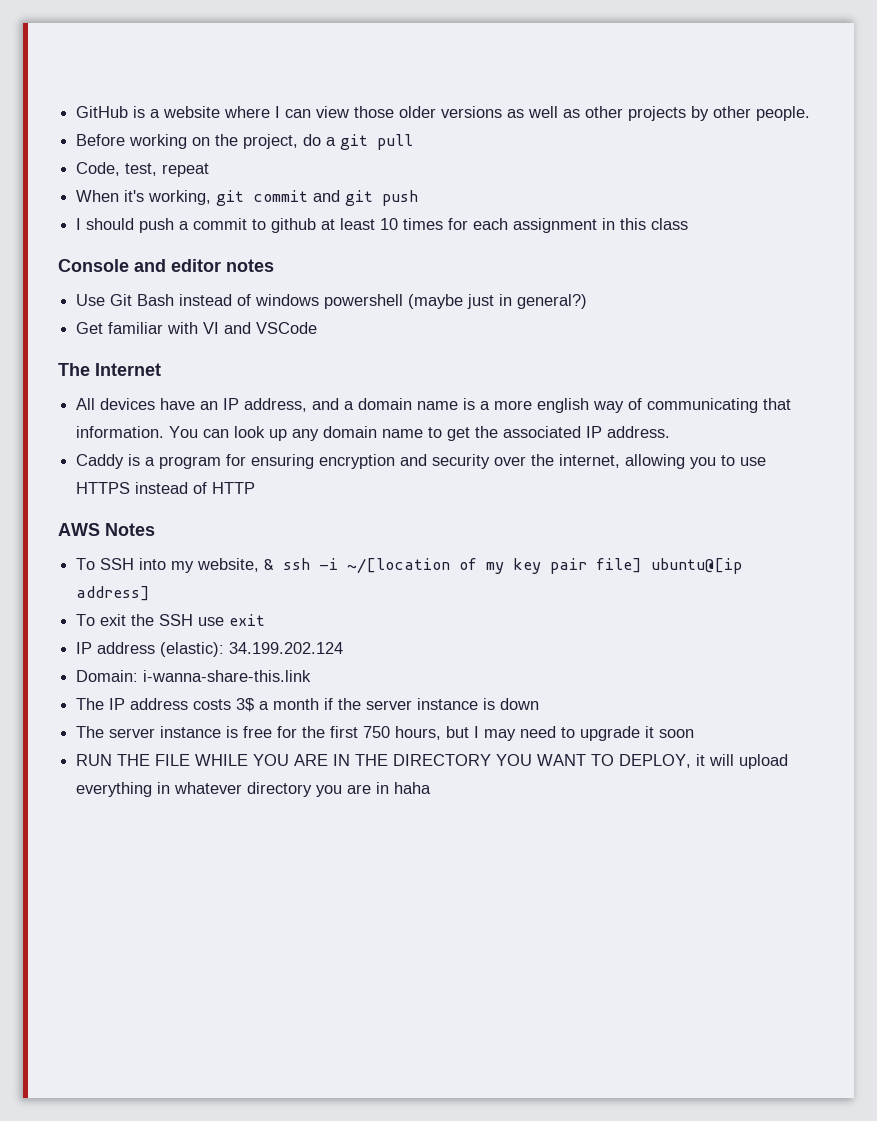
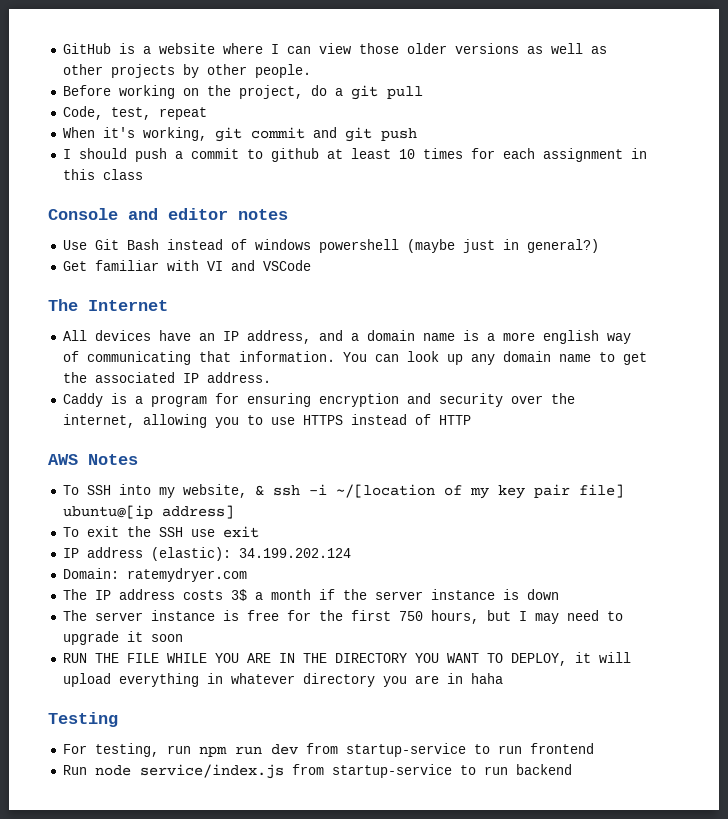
[143,670,312,682] i-wanna-share-this.link -> [126,568,247,582] ratemydryer.com
(432, 788) none -> [48,712,118,727] [62,743,594,757] [62,764,572,779] // Testing // For testing, run npm run dev from startup-service to run frontend // Run node service/index.js from startup-service to run backend

